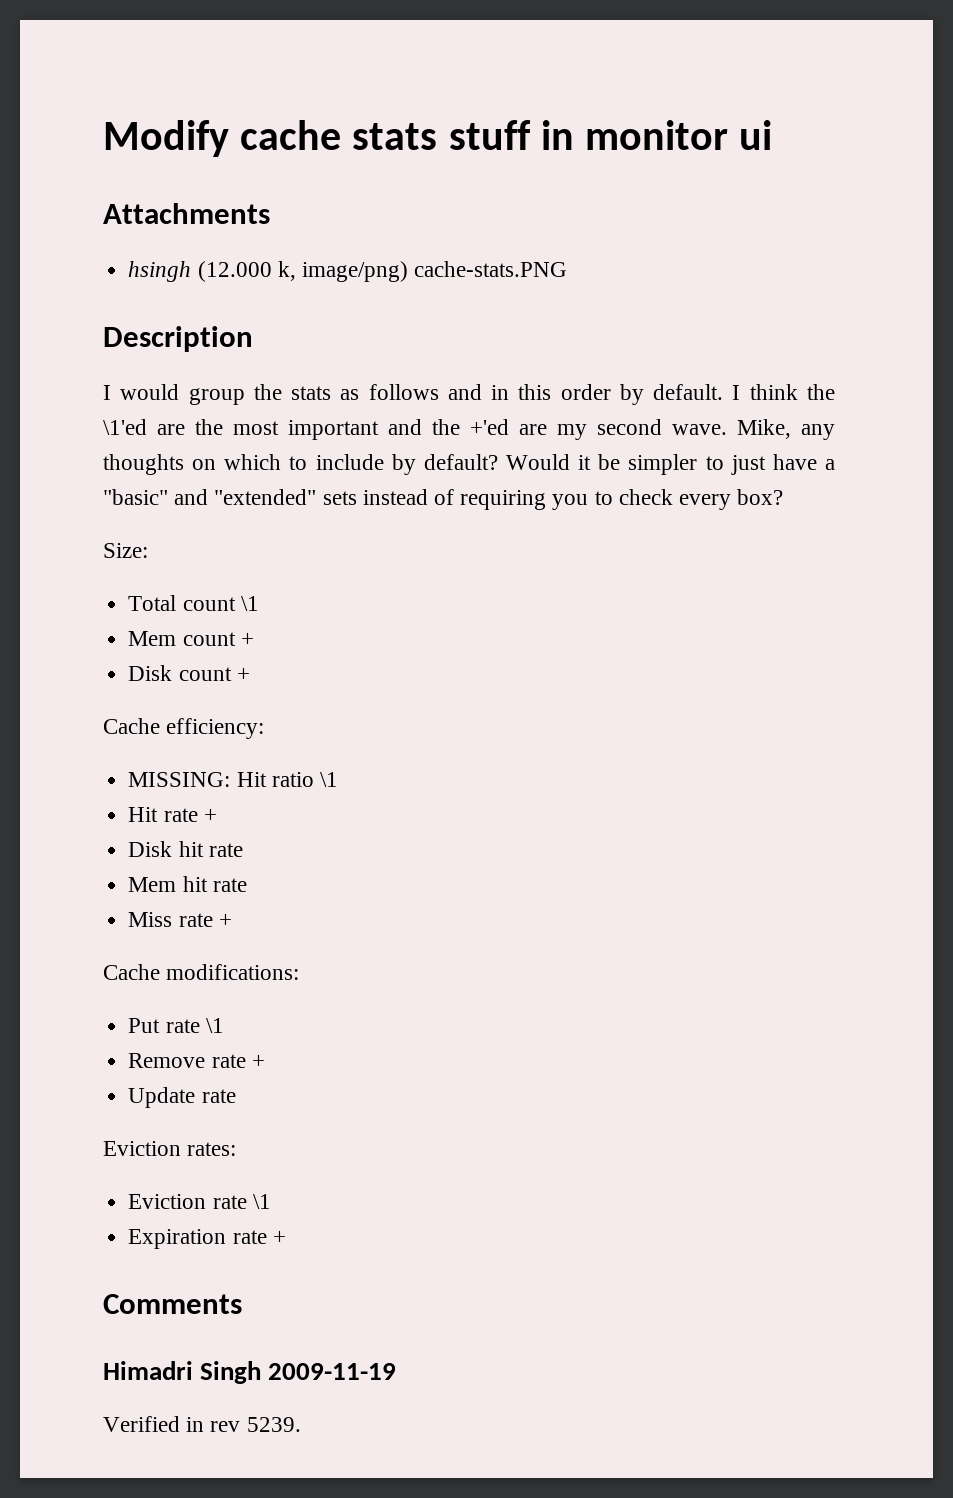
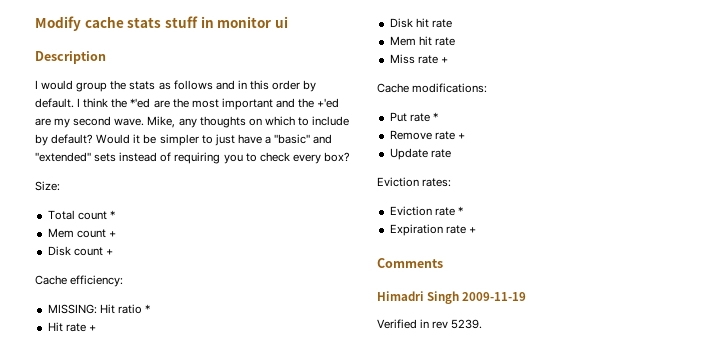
[103,203,270,224] [128,261,568,282] // Attachments // hsingh (12.000 k, image/png) cache-stats.PNG -> (288, 22) none
[103,419,147,435] \1'ed -> [130,98,151,108] *'ed
[240,596,259,611] \1 -> [109,210,115,219] *
[319,772,338,787] \1 -> [144,304,150,313] *
[205,1018,224,1033] \1 -> [432,112,438,121] *
[252,1194,271,1209] \1 -> [457,206,463,215] *

